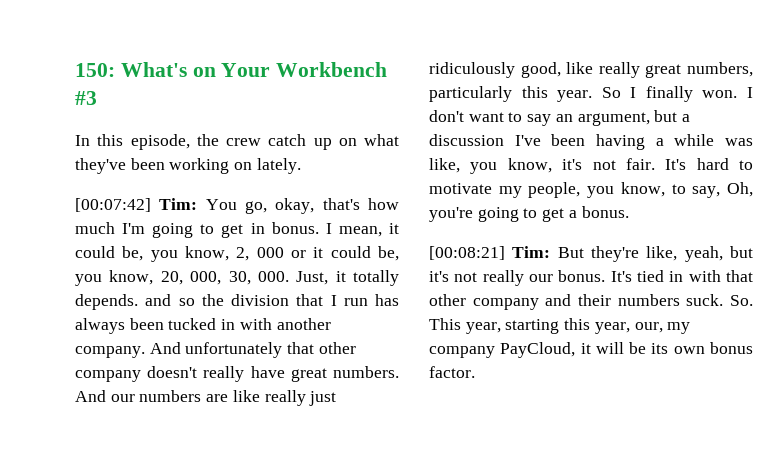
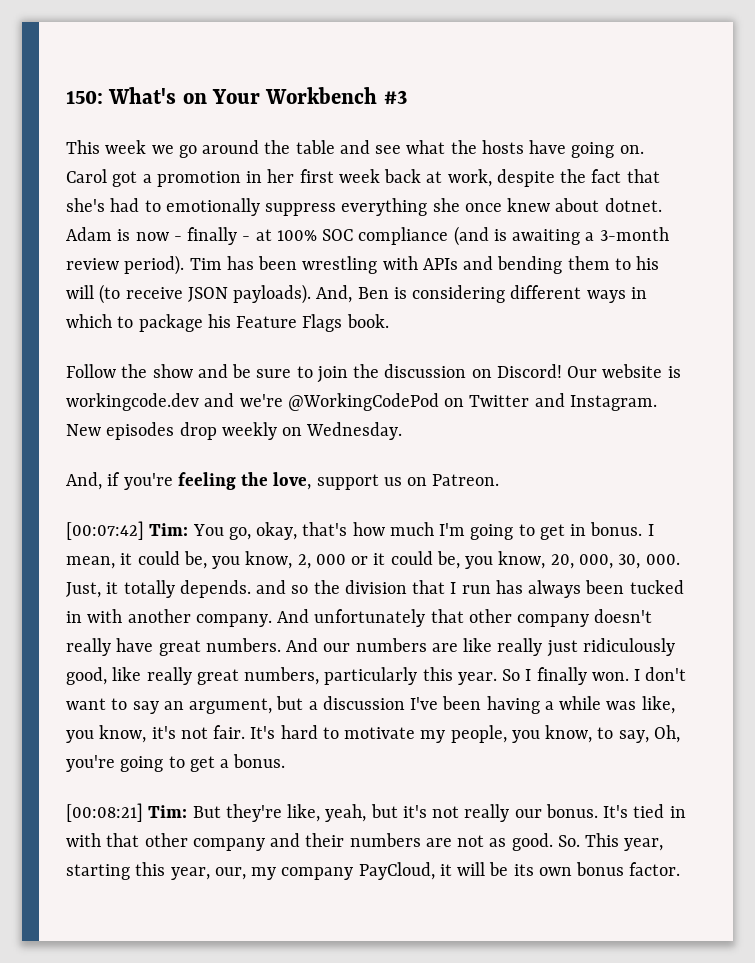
[75,134,399,150] [75,158,301,174] In this episode, the crew catch up on what they've been working on lately. -> [66,140,644,158] [66,169,660,187] [66,198,662,216] [66,226,669,246] [66,255,660,275] [66,284,647,304] [66,314,389,332] [66,364,681,383] [66,393,657,411] [66,422,403,440] [66,472,500,490] This week we go around the table and see what the hosts have going on. Carol got a promotion in her first week back at work, despite the fact that she's had to emotionally suppress everything she once knew about dotnet. Adam is now - finally - at 100% SOC compliance (and is awaiting a 3-month review period). Tim has been wrestling with APIs and bending them to his will (to receive JSON payloads). And, Ben is considering different ways in which to package his Feature Flags book. // Follow the show and be sure to join the discussion on Discord! Our website is workingcode.dev and we're @WorkingCodePod on Twitter and Instagram. New episodes drop weekly on Wednesday. // And, if you're feeling the love, support us on Patreon.
[686,294,724,306] suck. -> [425,833,553,851] are not as good.

